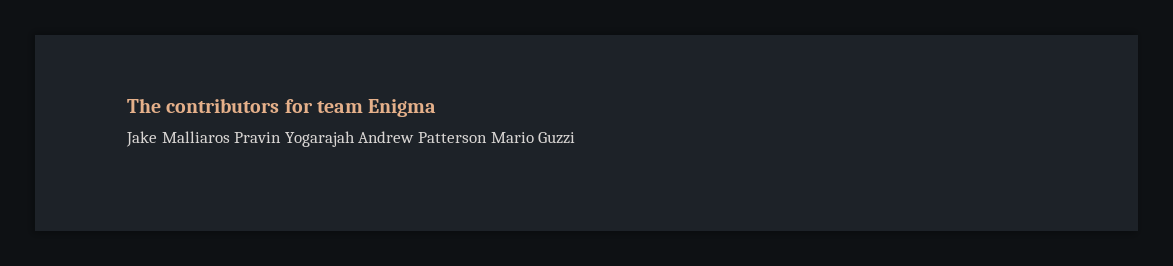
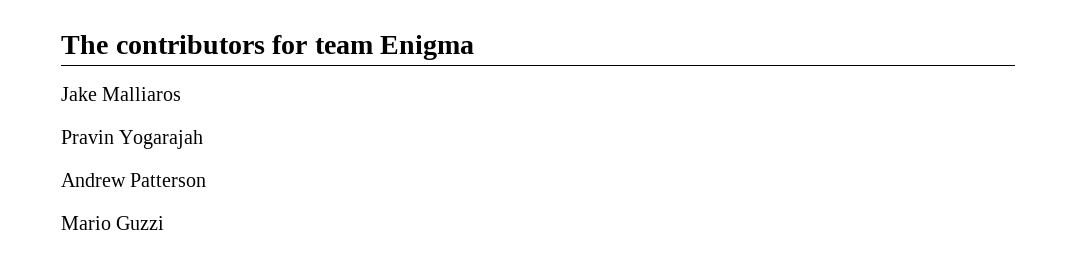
(230, 137) none -> (182, 94) //
(355, 139) none -> (204, 139) //
(487, 137) none -> (207, 180) //

